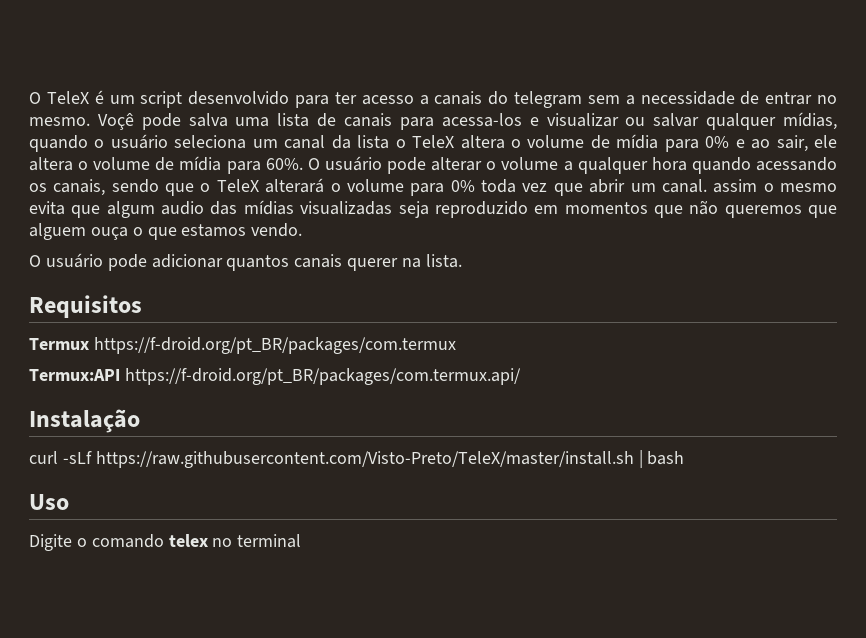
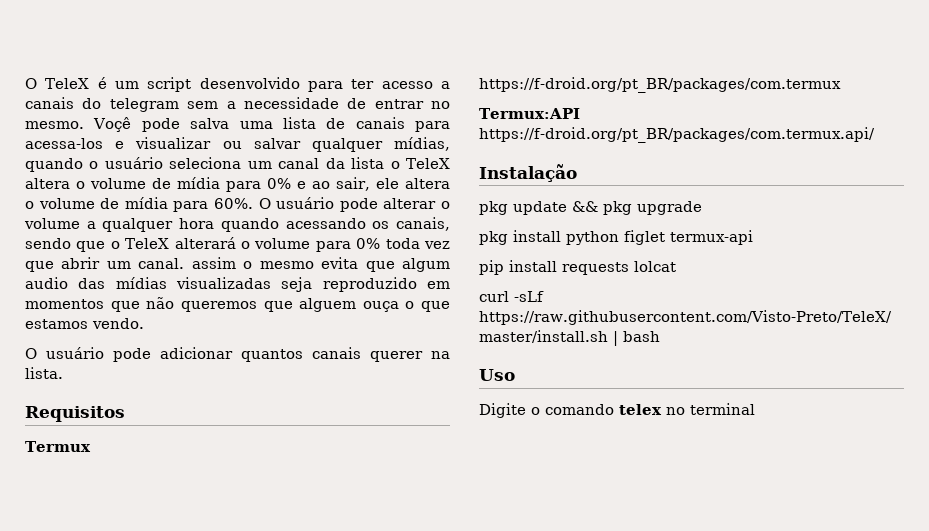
(140, 421) none -> [479,201,702,215] [479,230,753,245] [479,260,676,275] // pkg update && pkg upgrade // pkg install python figlet termux-api // pip install requests lolcat

